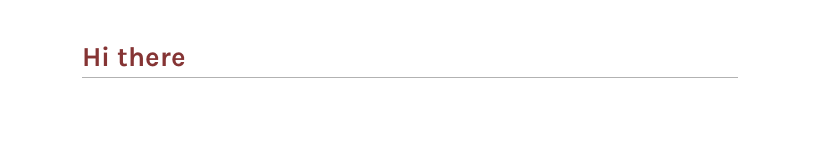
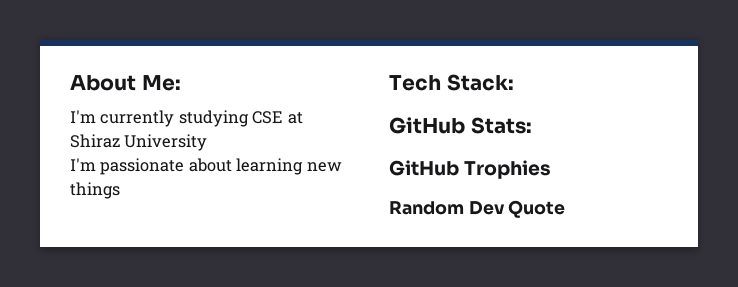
[82,46,187,67] Hi there -> [70,75,181,91] [70,110,303,127] [70,134,208,151] [70,158,342,175] [70,182,120,199] [389,74,514,91] [389,117,532,134] [389,160,552,179] [389,200,566,218] About Me: // I'm currently studying CSE at Shiraz University // I'm passionate about learning new things // Tech Stack: // GitHub Stats: // GitHub Trophies // Random Dev Quote

